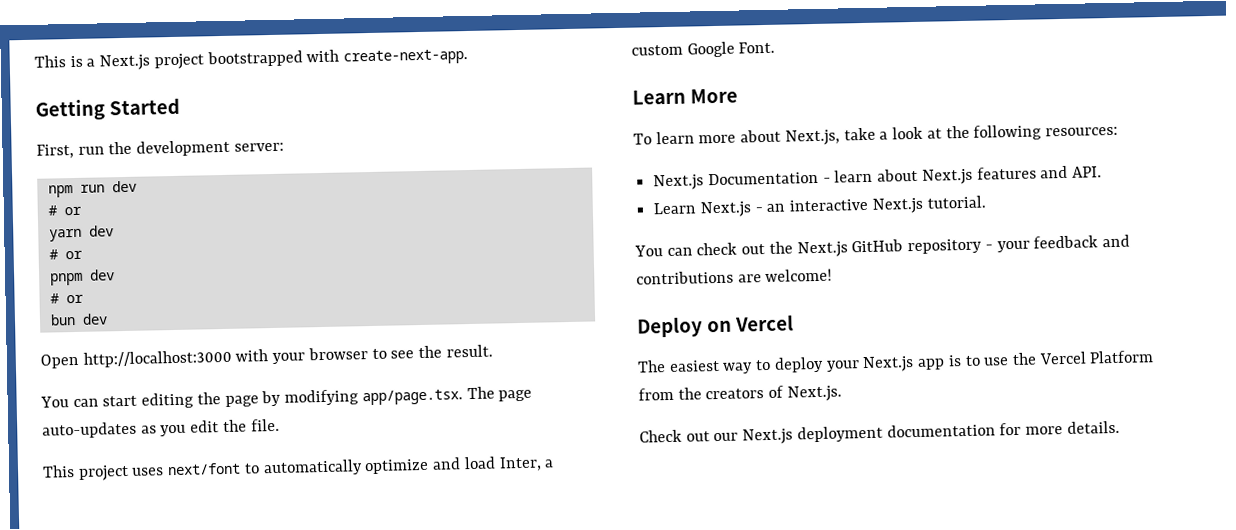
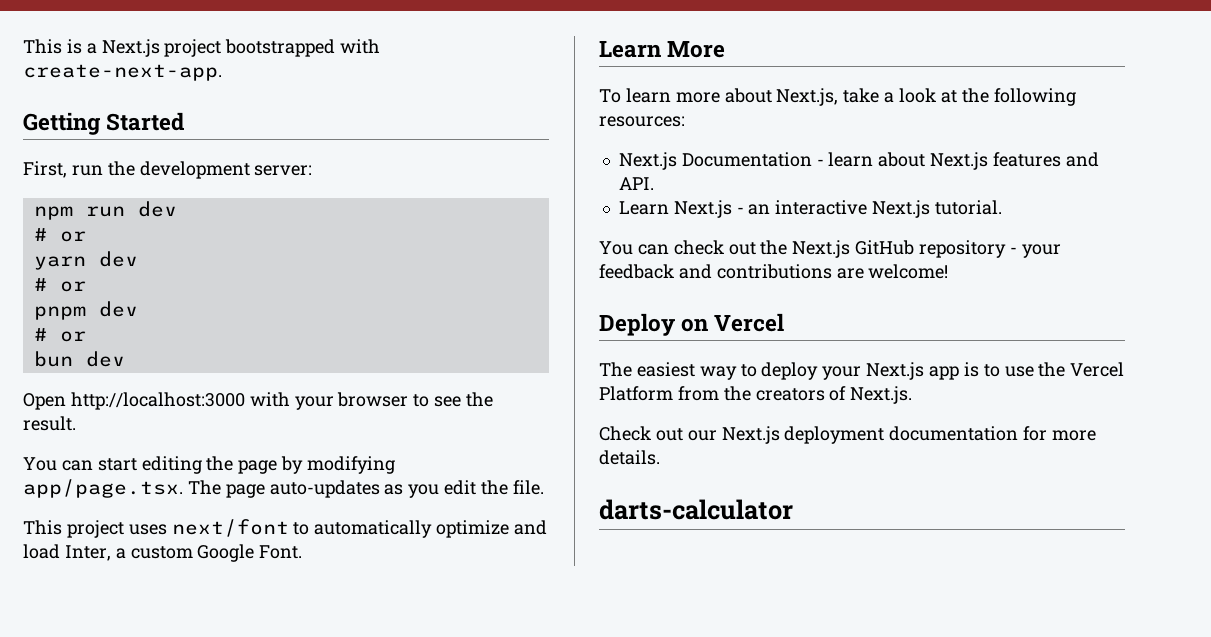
(1120, 427) none -> [599,499,793,520] // darts-calculator

